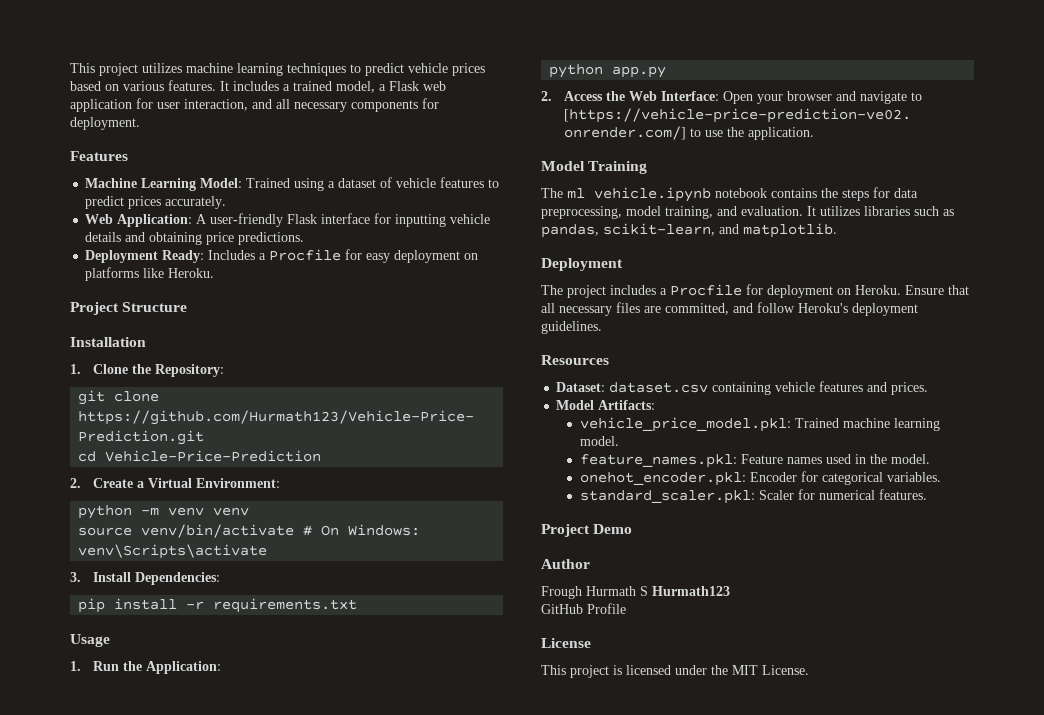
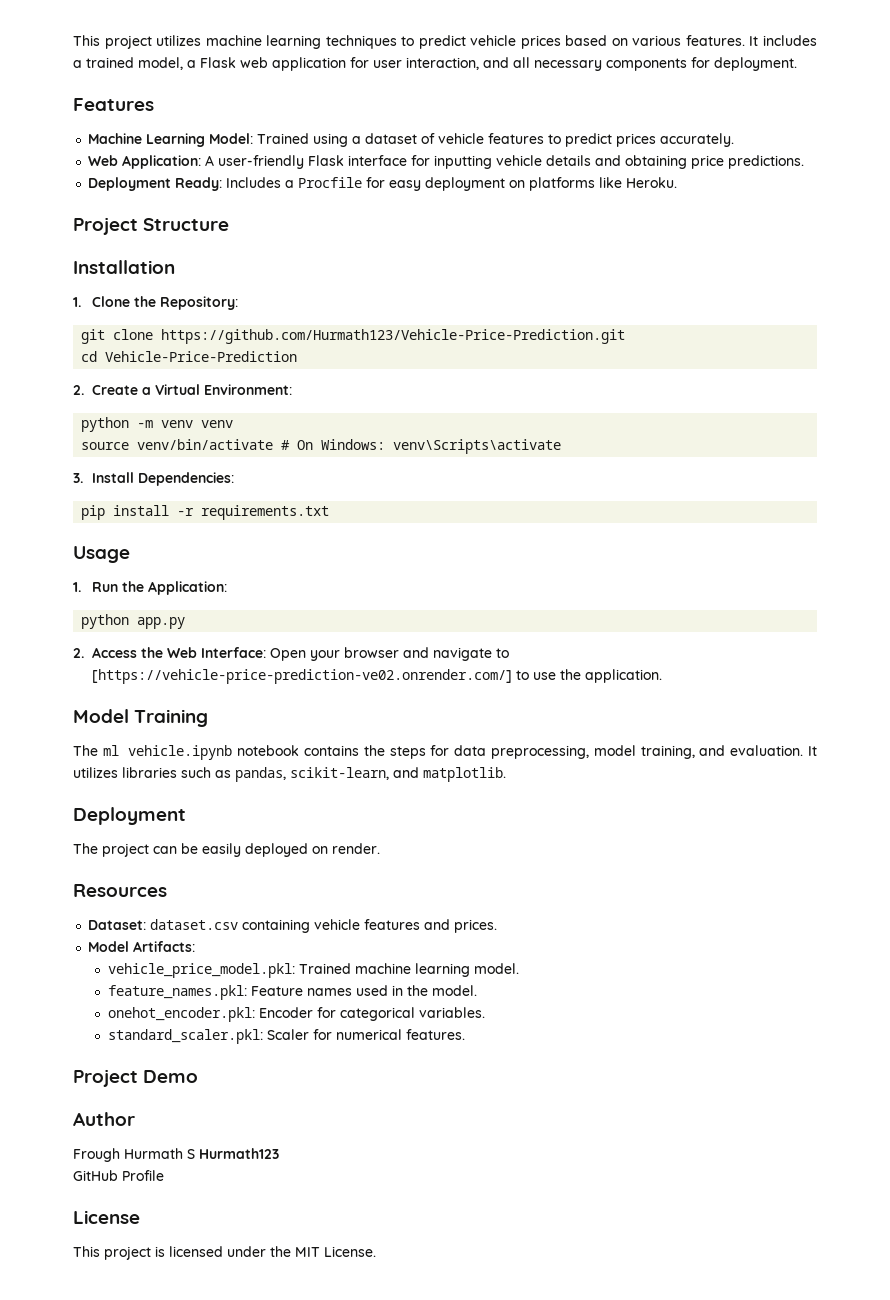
[610,284,969,298] [541,302,918,316] [541,321,602,334] includes a Procfile for deployment on Heroku. Ensure that all necessary files are committed, and follow Heroku's deployment guidelines. -> [153,843,380,857] can be easily deployed on render.

